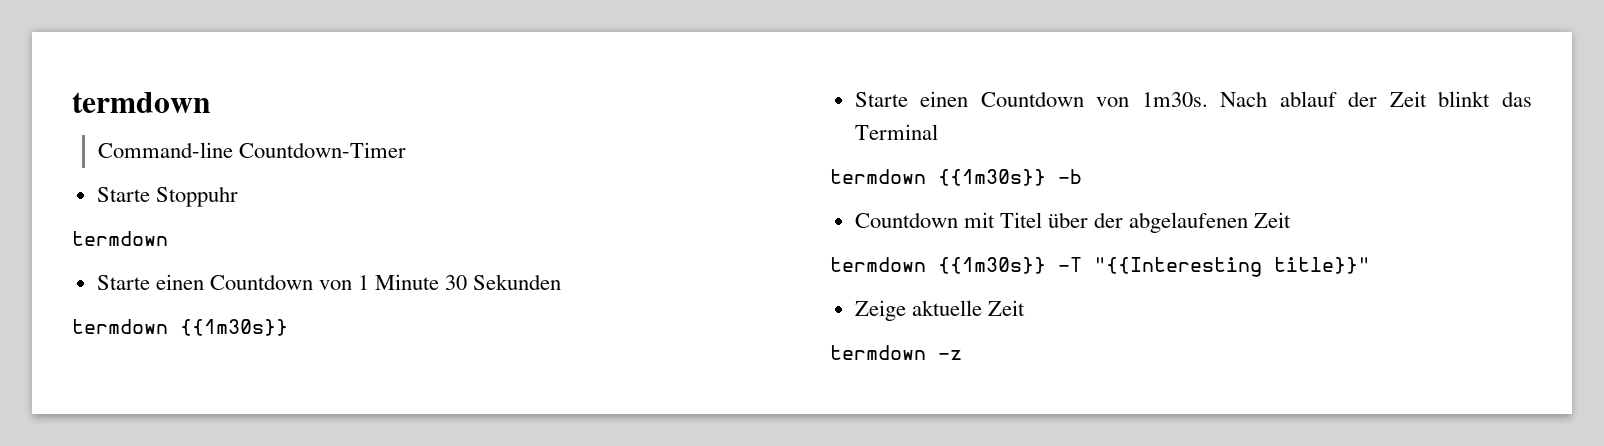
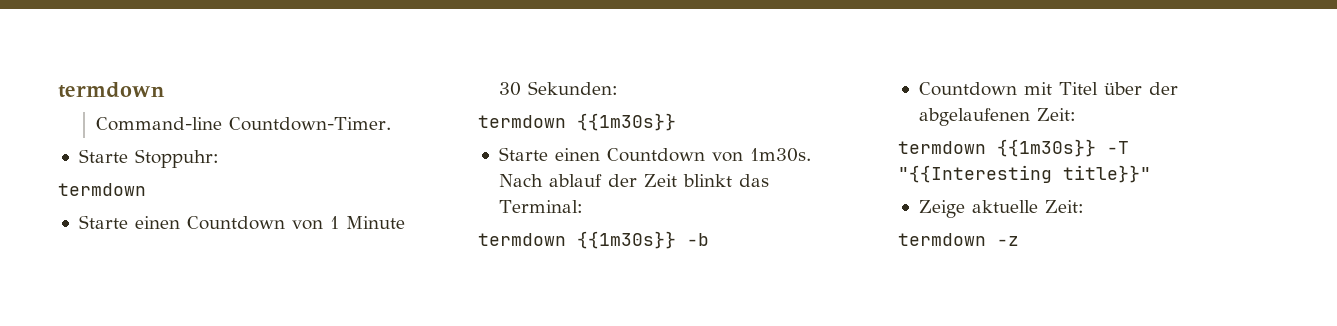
[238,142,406,158] [96,186,238,207] Countdown-Timer // Starte Stoppuhr -> [228,117,391,131] [78,149,219,168] Countdown-Timer. // Starte Stoppuhr:
[473,274,562,290] Sekunden -> [527,81,618,95] Sekunden:
[854,124,938,140] Terminal -> [498,200,583,213] Terminal:
[1254,212,1292,228] Zeit -> [1036,108,1076,121] Zeit:
[987,300,1025,316] Zeit -> [1044,200,1084,213] Zeit:

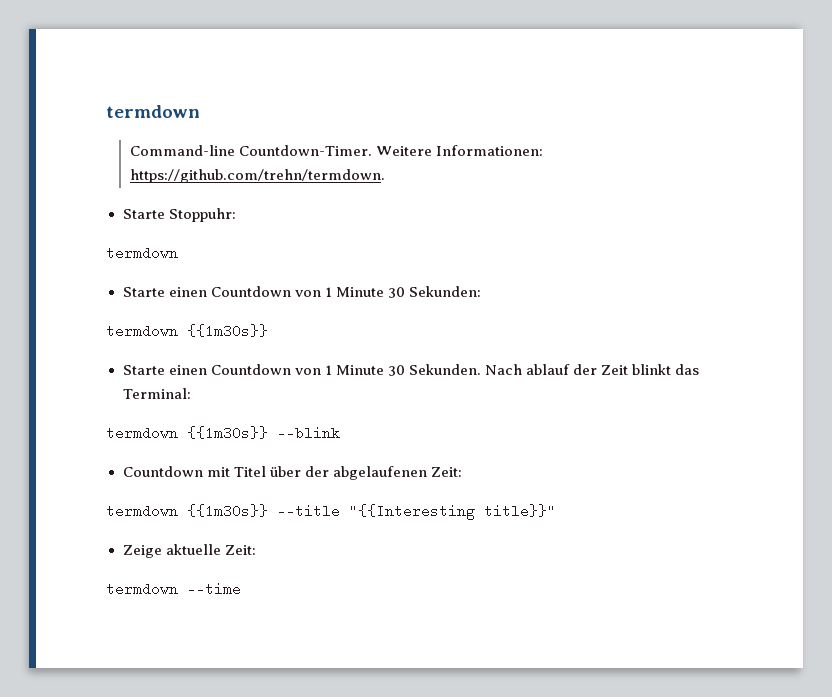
(391, 124) none -> [375,145,543,156] [129,169,385,183] Weitere Informationen: https://github.com/trehn/termdown.
[749,148,811,162] 1m30s. -> [324,364,481,376] 1 Minute 30 Sekunden.
[687,233,709,246] -b -> [277,426,340,440] --blink
[1107,141,1129,154] -T -> [277,504,340,518] --title
[997,236,1019,246] -z -> [187,582,241,596] --time

